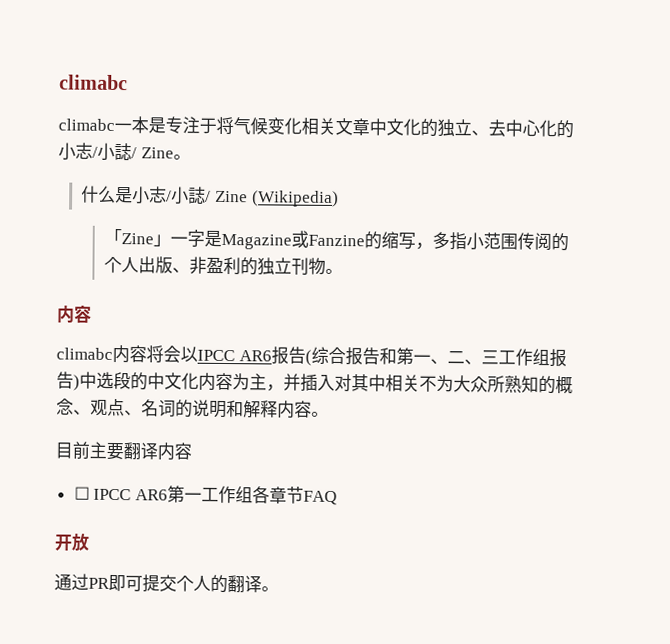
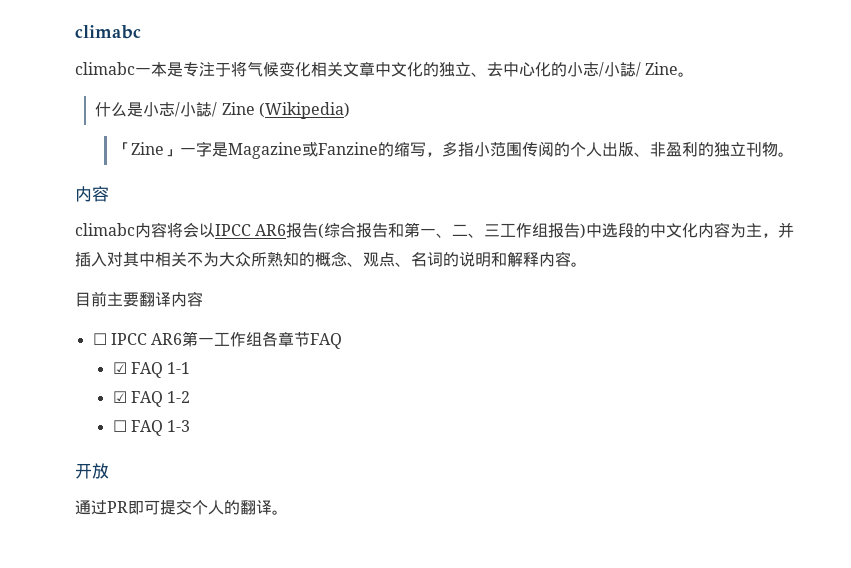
(337, 498) none -> [112,362,191,378] [112,391,191,407] [112,420,191,436] // ☑ FAQ 1-1 // ☑ FAQ 1-2 // ☐ FAQ 1-3

